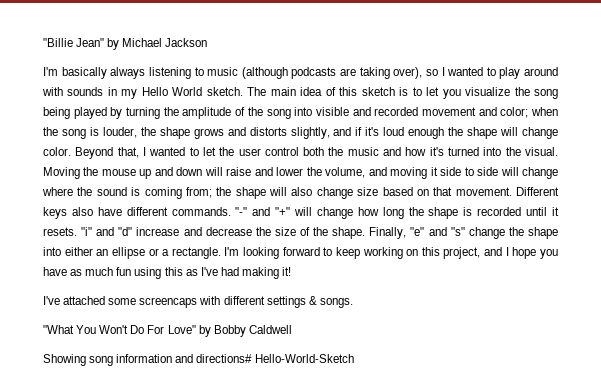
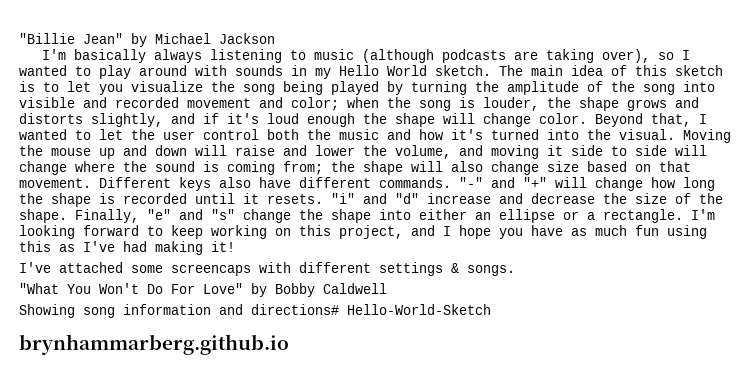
(354, 358) none -> [19,334,289,355] // brynhammarberg.github.io

